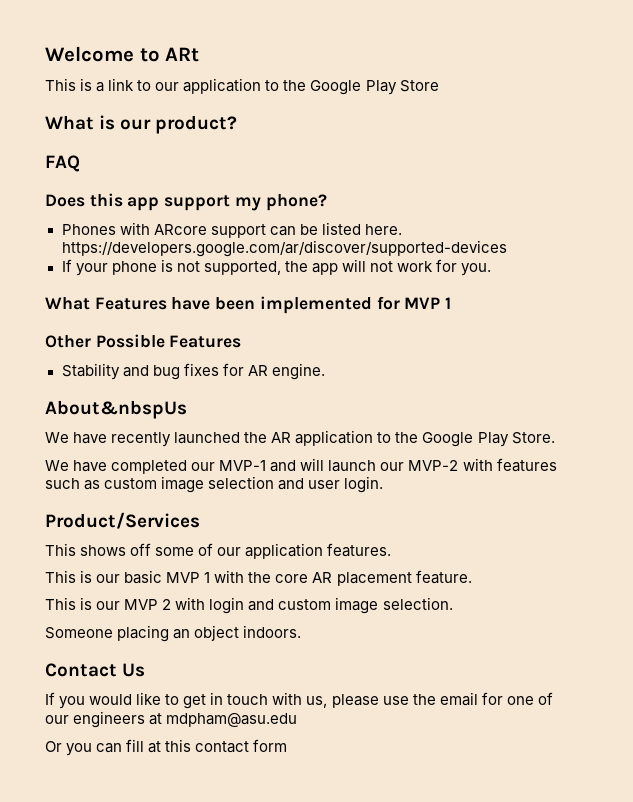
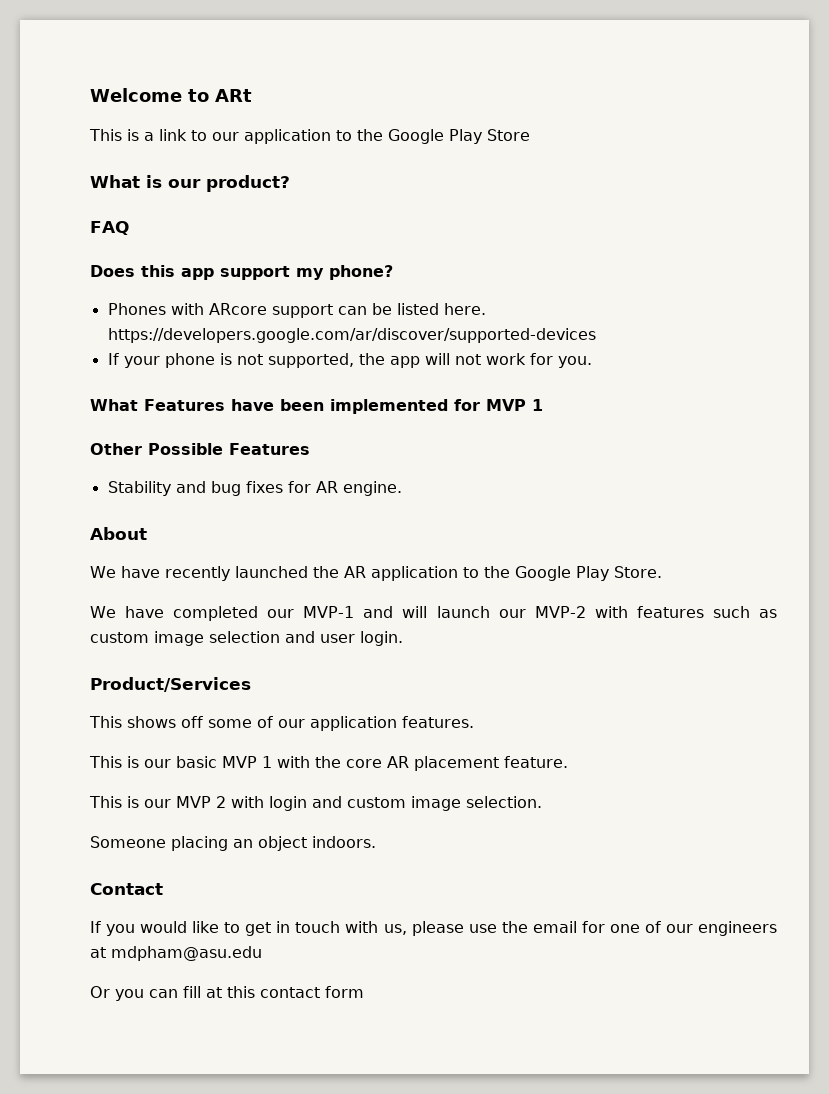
[45,400,187,419] About&nbspUs -> [90,527,147,540] About
[122,663,146,677] Us -> (163, 889) none

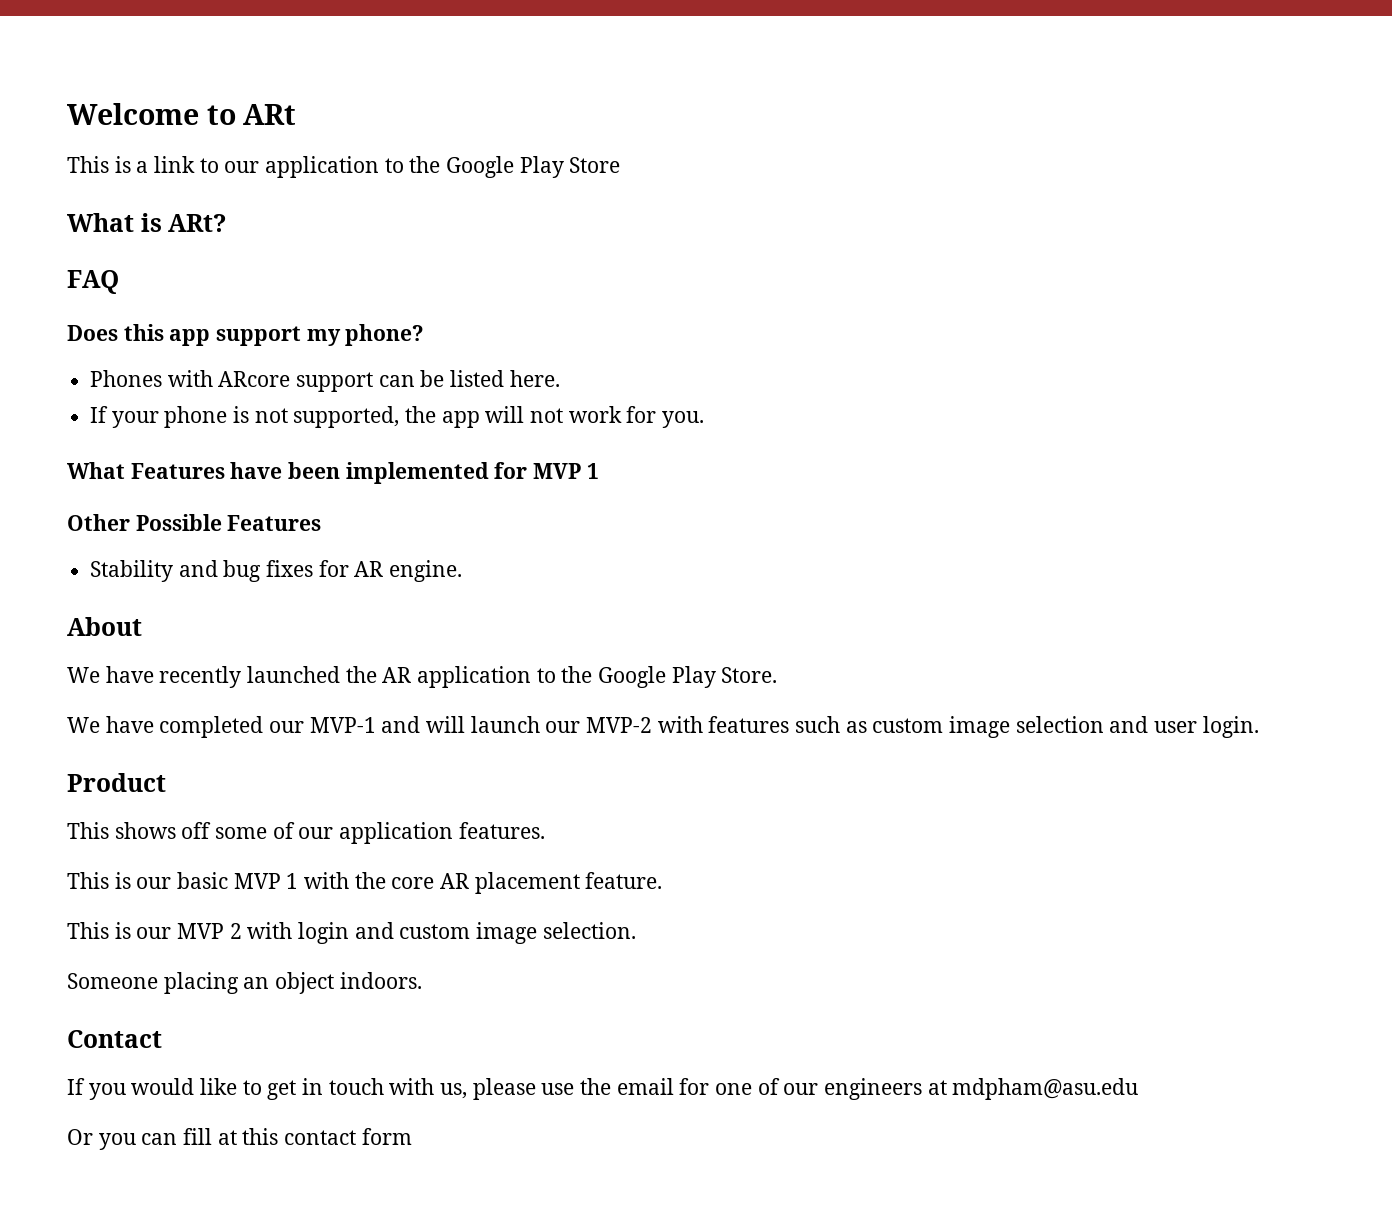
[168,175,290,192] our product? -> [168,214,227,232] ARt?
[107,328,596,343] https://developers.google.com/ar/discover/supported-devices -> (560, 378) none
[90,677,251,692] Product/Services -> [67,773,166,792] Product

